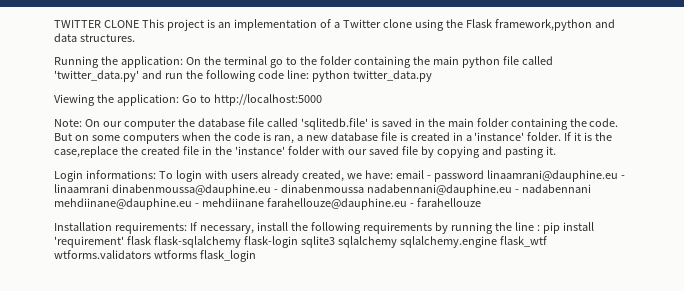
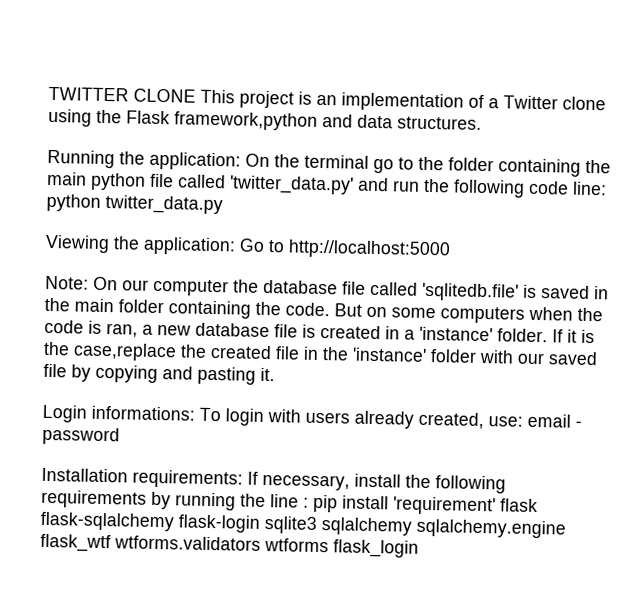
[346,170,393,179] we have: -> [488,416,523,427] use:
[486,170,625,182] [54,184,591,196] [54,198,481,210] linaamrani@dauphine.eu - linaamrani dinabenmoussa@dauphine.eu - dinabenmoussa nadabennani@dauphine.eu - nadabennani mehdiinane@dauphine.eu - mehdiinane farahellouze@dauphine.eu - farahellouze -> (120, 436) none

